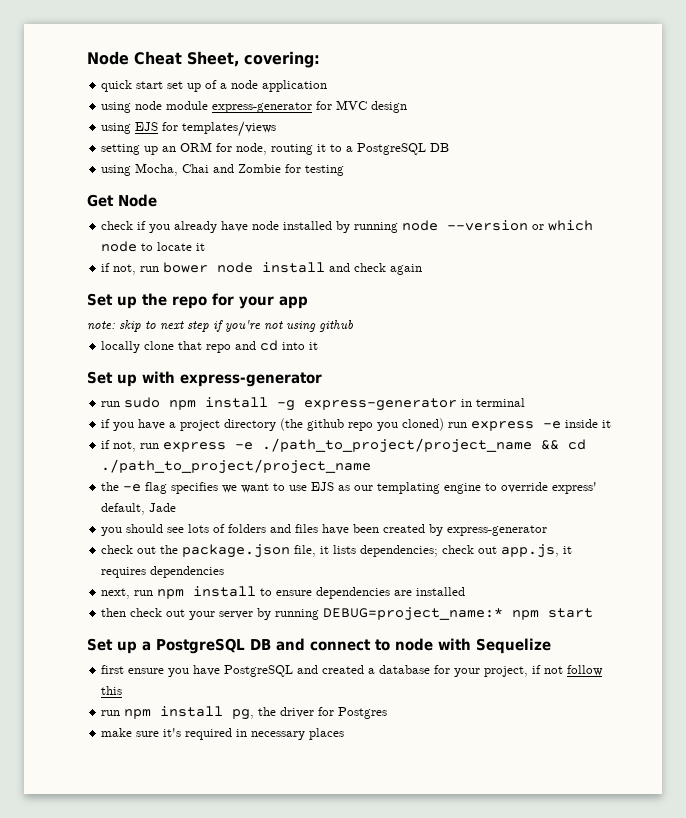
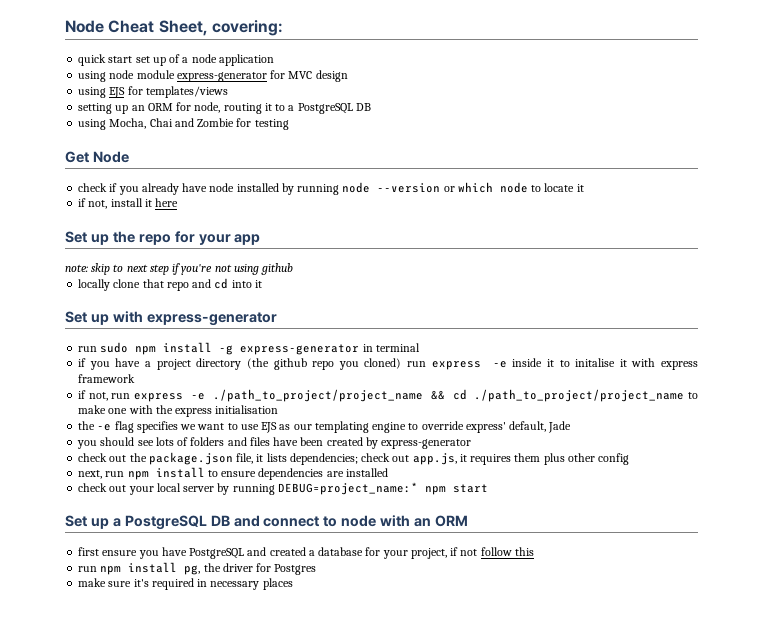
[140,262,423,275] run bower node install and check again -> [110,198,179,207] install it here
(612, 424) none -> [559,358,698,370] [78,374,136,383] to initalise it with express framework
(372, 466) none -> [687,392,698,399] [78,405,279,417] to make one with the express initialisation
[150,566,225,578] dependencies -> [514,453,630,465] them plus other config
[101,608,127,617] then -> (388, 472) none
(216, 615) none -> [156,483,181,492] local
[476,638,551,654] Sequelize -> [414,515,469,527] an ORM

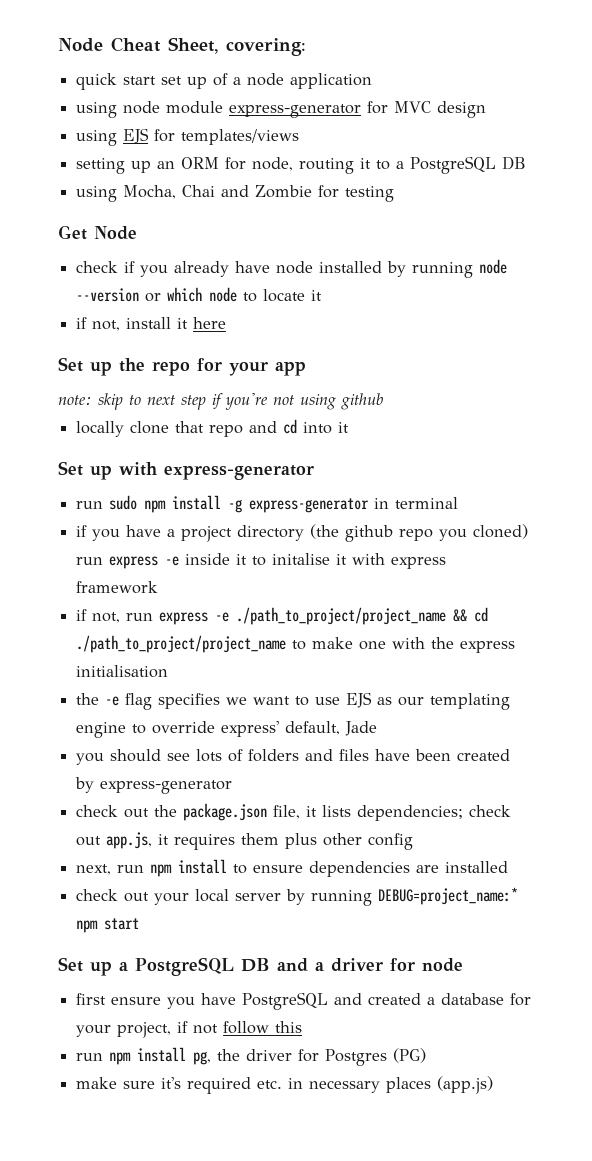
[263,515,469,527] connect to node with an ORM -> [315,958,463,972] a driver for node
(317, 569) none -> [393,1048,427,1063] (PG)
(194, 584) none -> [257,1080,283,1089] etc.
(293, 584) none -> [437,1076,494,1094] (app.js)

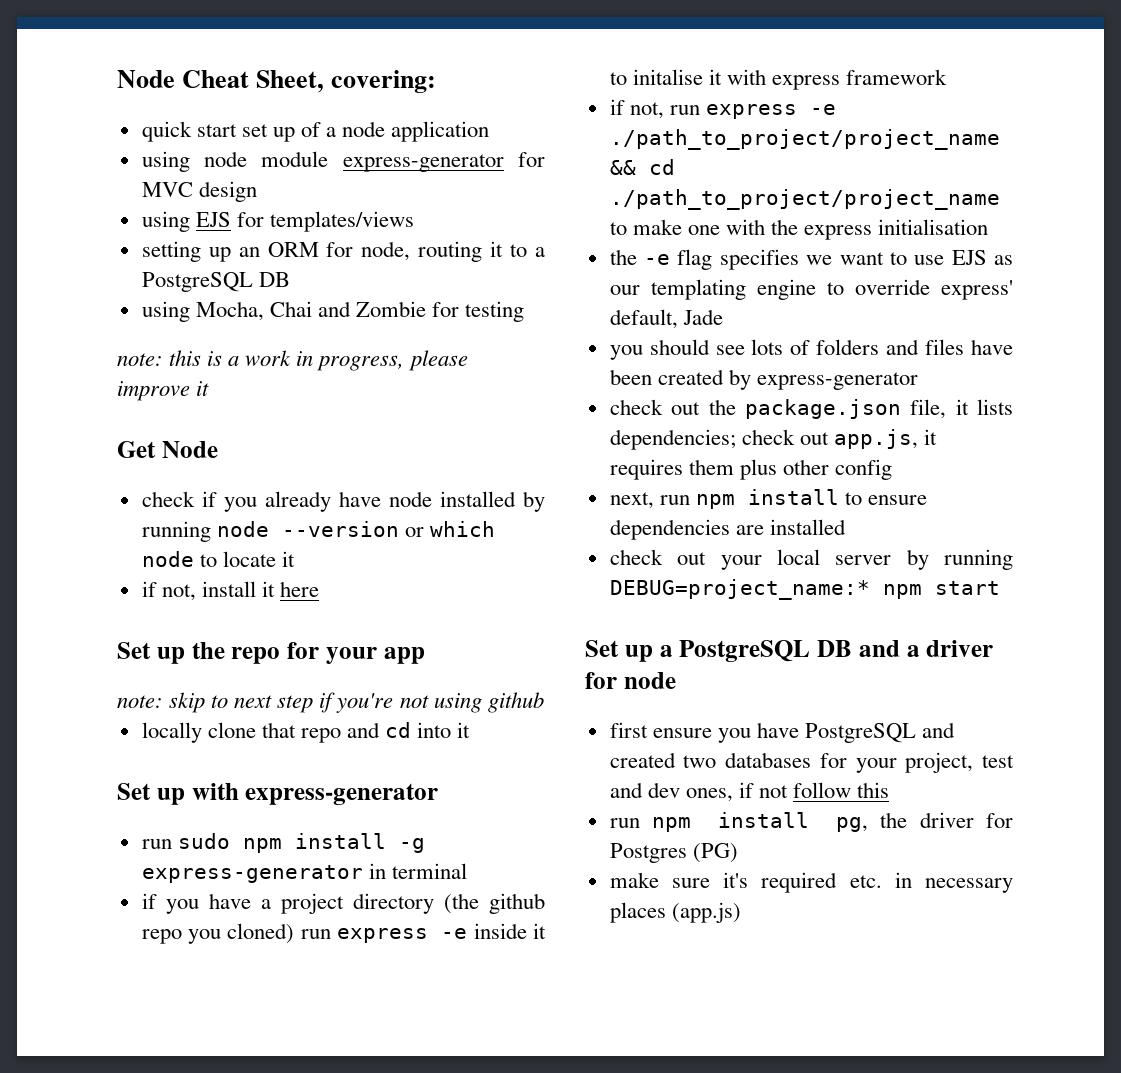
(395, 194) none -> [117,350,468,371] [117,381,210,401] // note: this is a work in progress, please improve it
[427,993,505,1005] a database -> [683,752,812,768] two databases
(172, 1030) none -> [981,755,1014,768] [609,782,733,802] test and dev ones,

